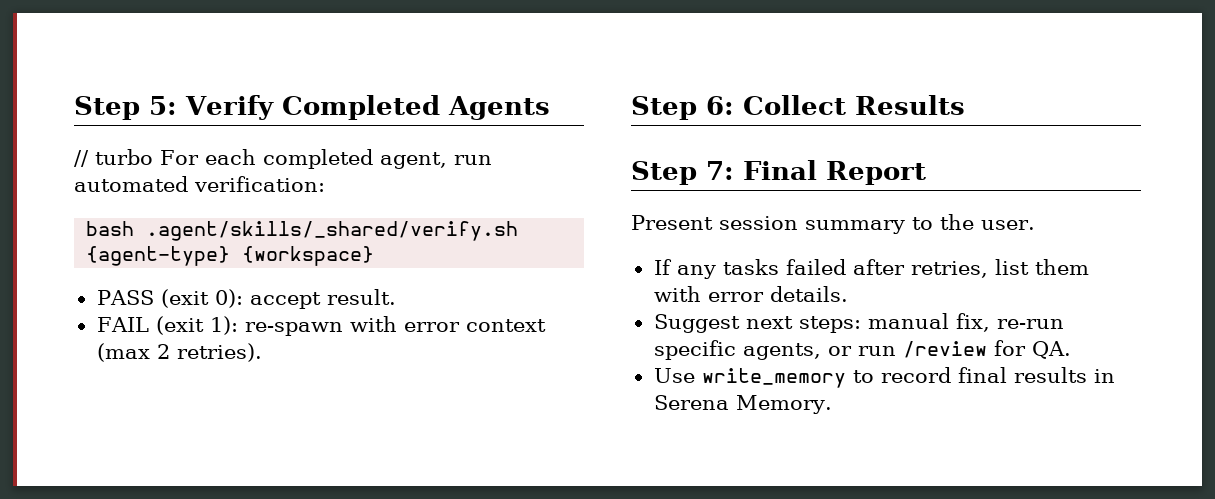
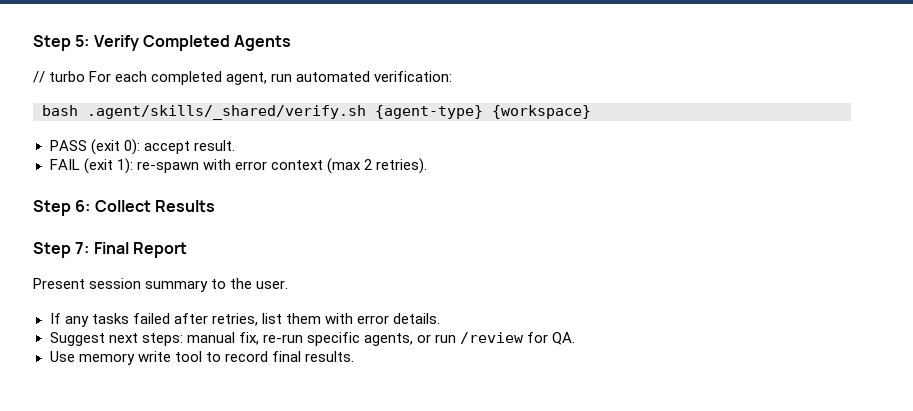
[701,367,1115,388] [653,395,832,414] write_memory to record final results in Serena Memory. -> [78,351,354,365] memory write tool to record final results.

